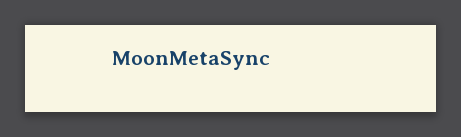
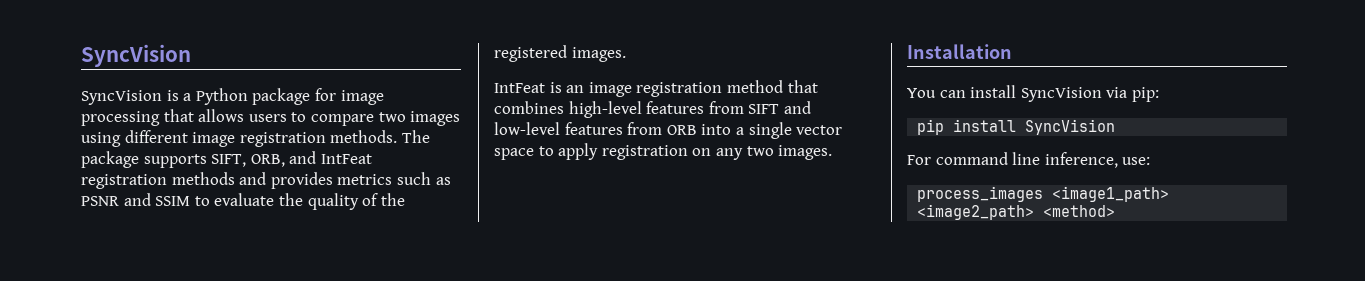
[112,51,270,70] MoonMetaSync -> [81,44,191,67] [81,88,384,105] [81,109,461,126] [81,130,430,147] [81,151,372,168] [81,172,451,189] [81,193,405,210] [494,45,626,62] [494,80,818,97] [494,101,811,118] [494,122,843,139] [494,143,833,160] [907,44,1012,59] [907,85,1159,102] [917,119,1116,135] [907,152,1151,168] [917,186,1170,202] [917,204,1116,220] SyncVision // SyncVision is a Python package for image processing that allows users to compare two images using different image registration methods. The package supports SIFT, ORB, and IntFeat registration methods and provides metrics such as PSNR and SSIM to evaluate the quality of the registered images. // IntFeat is an image registration method that combines high-level features from SIFT and low-level features from ORB into a single vector space to apply registration on any two images. // Installation // You can install SyncVision via pip: // pip install SyncVision // For command line inference, use: // process_images <image1_path> <image2_path> <method>

